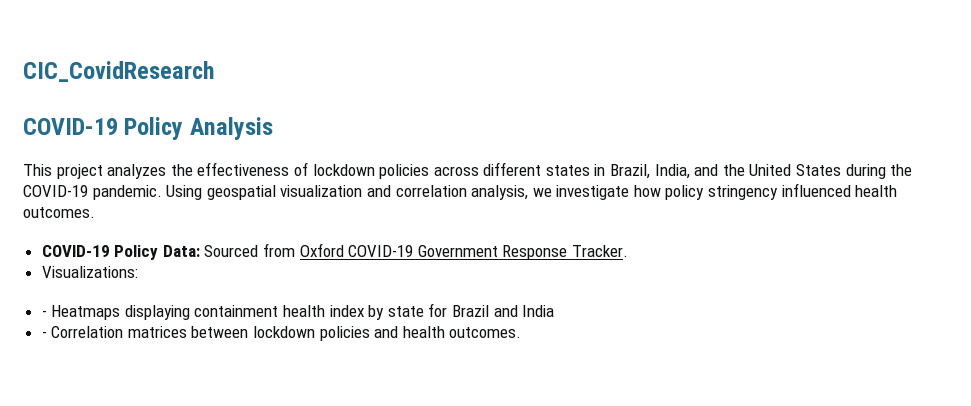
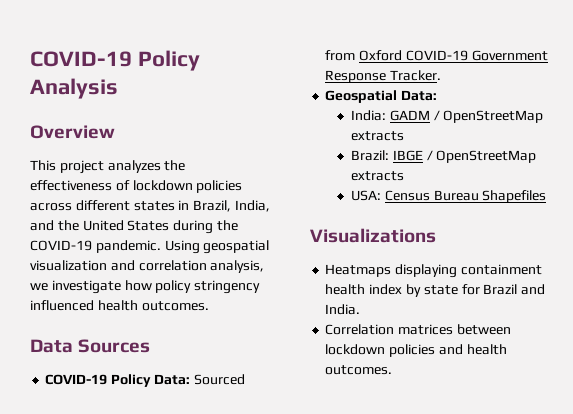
[23,61,215,82] CIC_CovidResearch // -> (30, 59) none
(273, 128) none -> [30,125,115,139] // Overview
(95, 212) none -> [30,339,151,353] // Data Sources
[41,266,138,278] [41,310,47,317] Visualizations: // - -> [325,90,438,103] [350,110,544,123] [350,131,404,141] [350,150,537,163] [350,171,404,181] [350,190,547,203] [310,228,436,243] Geospatial Data: // India: GADM / OpenStreetMap extracts // Brazil: IBGE / OpenStreetMap extracts // USA: Census Bureau Shapefiles // Visualizations //
[522,305,555,317] [41,331,47,338] India // - -> [325,304,361,315] India. //

